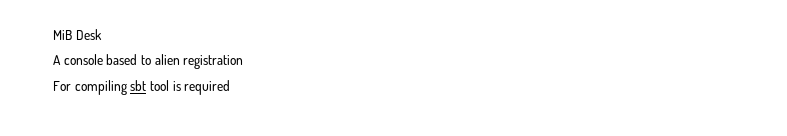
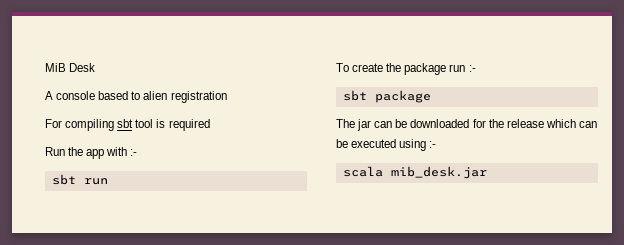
(231, 87) none -> [45,147,138,159] [51,174,108,185] [336,63,476,75] [342,90,431,103] [336,119,597,131] [336,139,437,151] [342,166,487,179] // Run the app with :- // sbt run // To create the package run :- // sbt package // The jar can be downloaded for the release which can be executed using :- // scala mib_desk.jar

